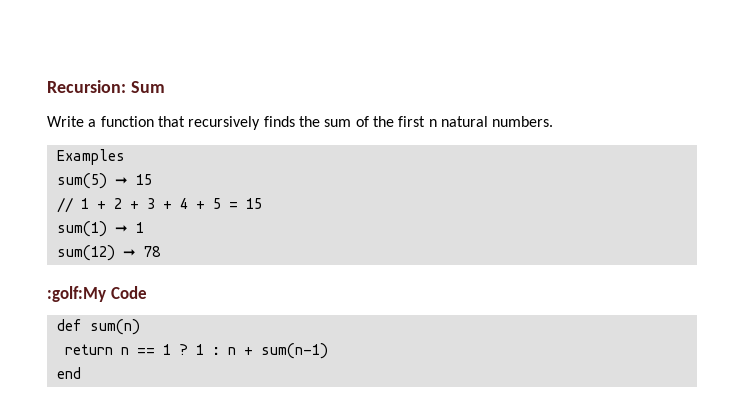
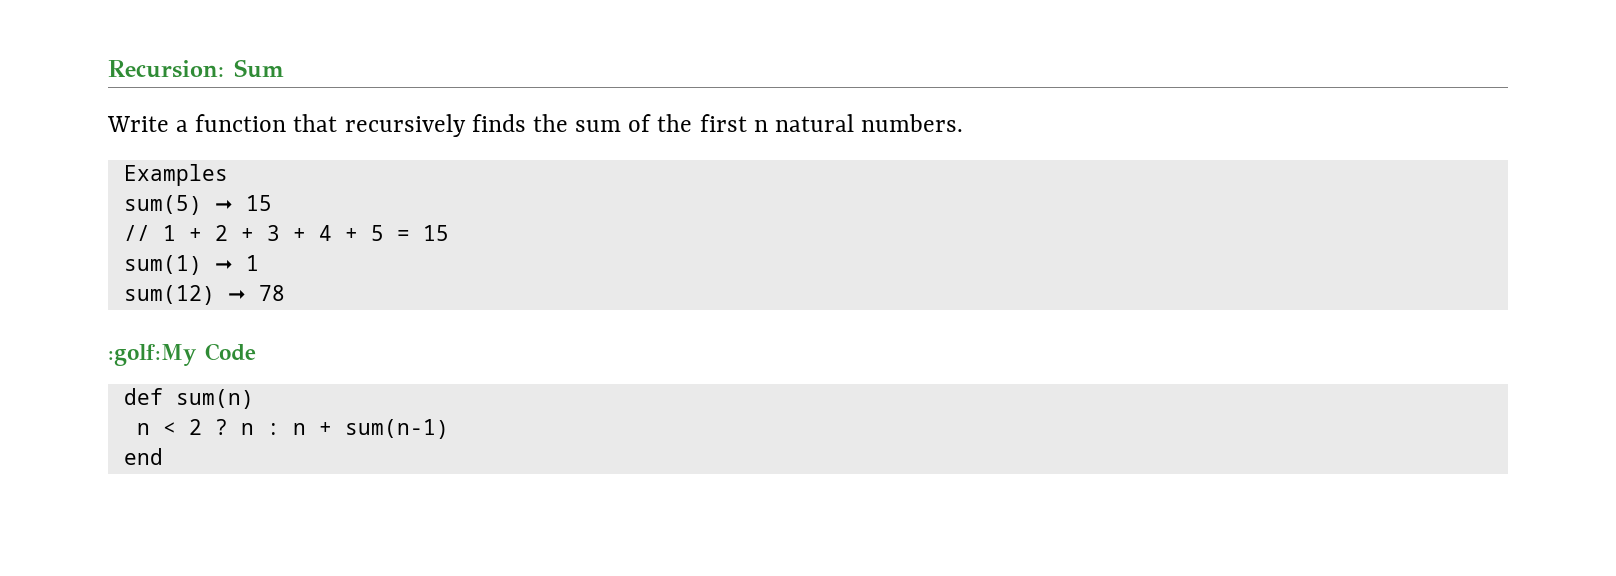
[64,344,204,355] return n == 1 ? 1 -> [136,419,254,435] n < 2 ? n

